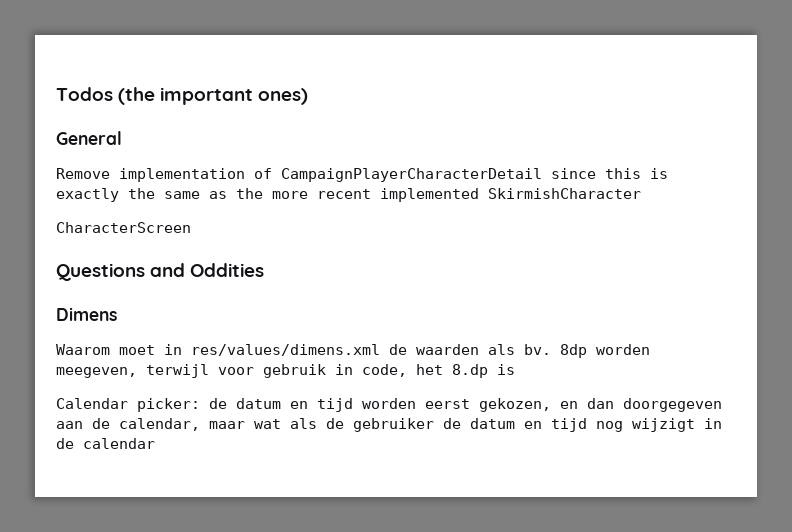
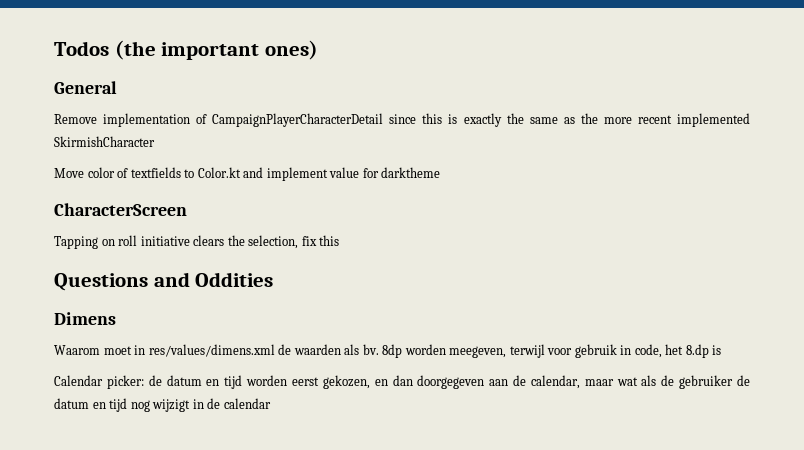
[56,222,191,233] CharacterScreen -> [54,167,441,181] [54,203,187,216] [54,235,340,249] Move color of textfields to Color.kt and implement value for darktheme // CharacterScreen // Tapping on roll initiative clears the selection, fix this

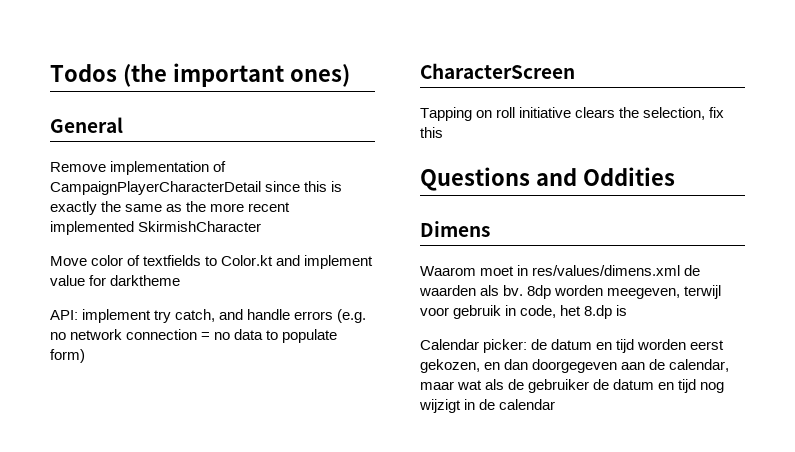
(441, 172) none -> [50,309,367,323] [50,329,338,343] [50,349,85,363] // API: implement try catch, and handle errors (e.g. no network connection = no data to populate form)

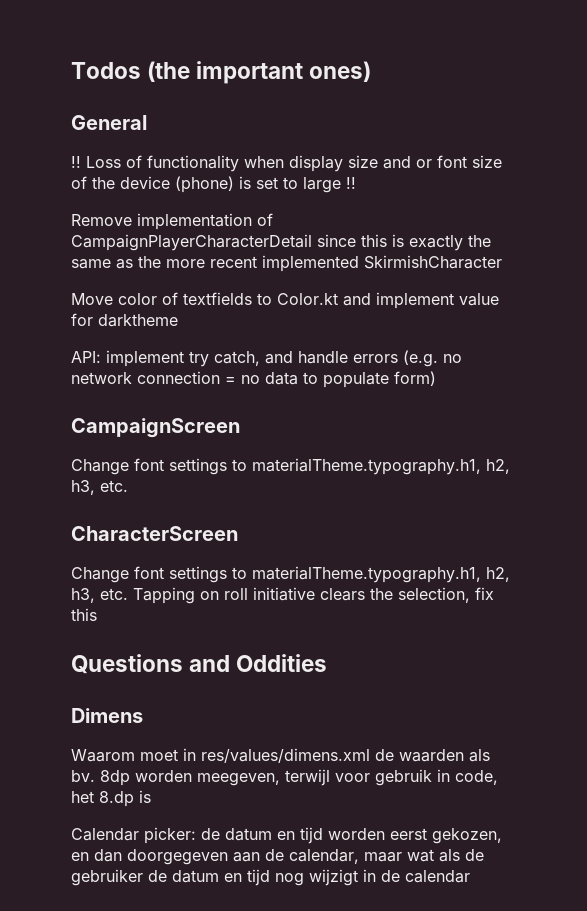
(123, 125) none -> [71,155,502,172] [71,176,356,193] // !! Loss of functionality when display size and or font size of the device (phone) is set to large !!
[420,63,575,79] CharacterScreen // -> [71,418,240,438] [71,458,510,475] [71,480,128,495] [71,526,238,541] [71,566,510,583] [71,588,128,603] CampaignScreen // Change font settings to materialTheme.typography.h1, h2, h3, etc. // CharacterScreen // Change font settings to materialTheme.typography.h1, h2, h3, etc.

